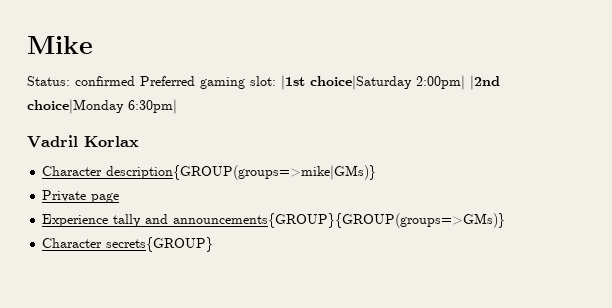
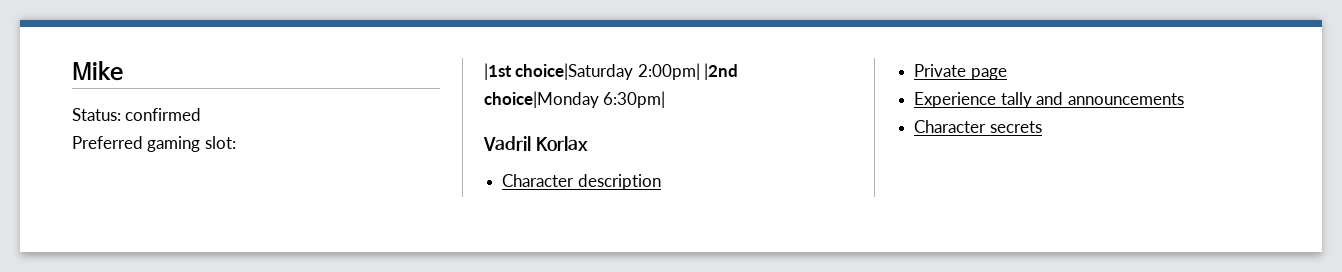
(135, 81) none -> (202, 114) //
(276, 81) none -> (236, 142) //
[106,165,377,180] description{GROUP(groups=>mike|GMs)} -> [577,174,661,190] description
[173,213,506,228] [42,237,214,252] announcements{GROUP}{GROUP(groups=>GMs)} // Character secrets{GROUP} -> [1067,93,1184,105] [914,120,1042,133] announcements // Character secrets

